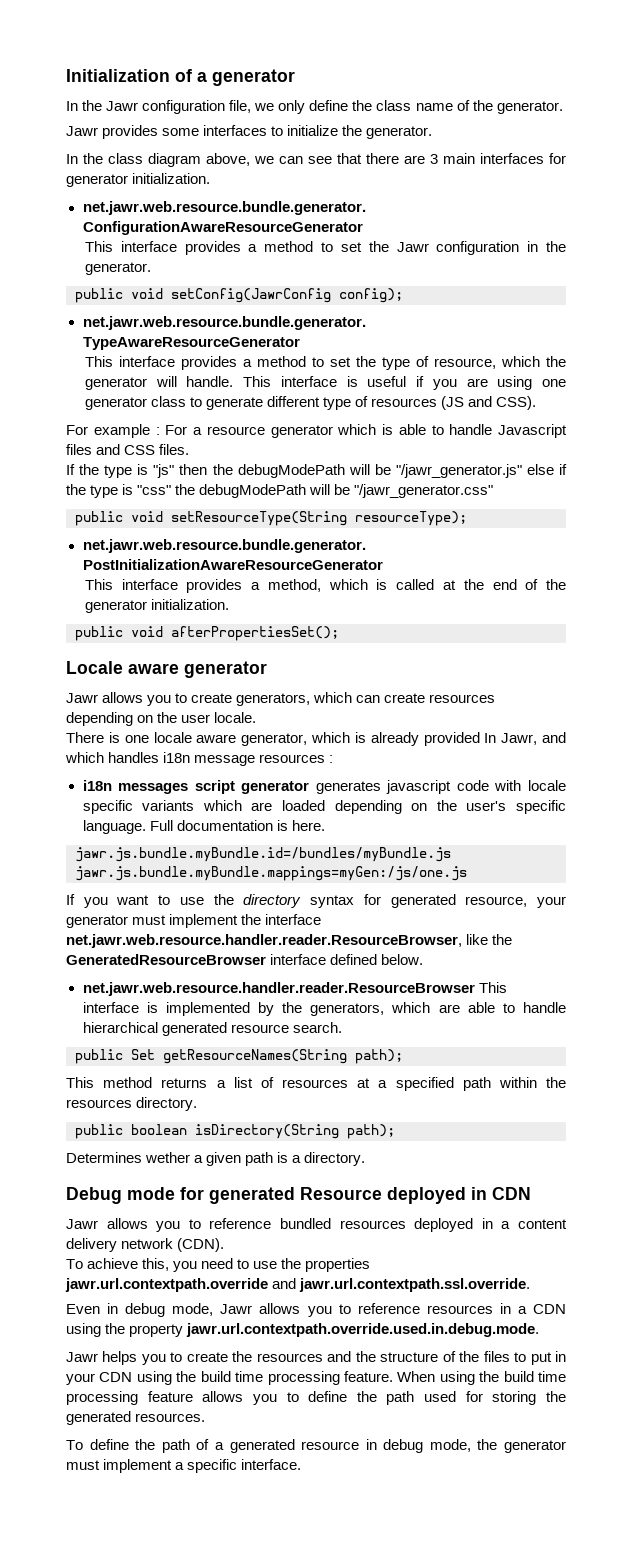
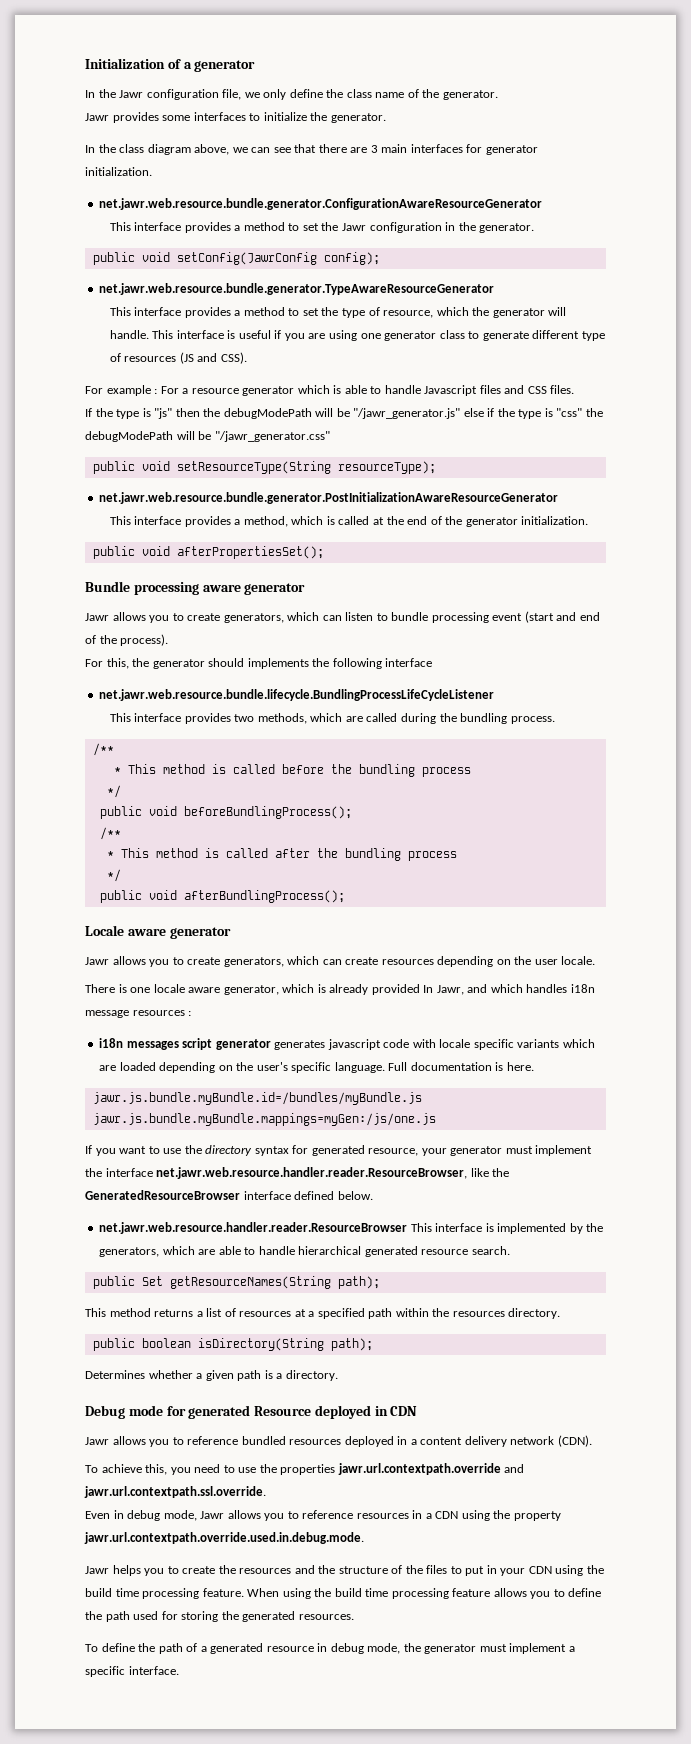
(339, 633) none -> [85,581,306,595] [85,611,600,623] [85,634,169,646] [85,658,433,669] [99,689,495,701] [109,713,555,724] [92,743,114,756] [113,764,471,777] [106,785,121,798] [99,806,352,819] [99,827,121,840] [106,848,457,861] [106,869,121,882] [99,890,345,903] // Bundle processing aware generator // Jawr allows you to create generators, which can listen to bundle processing event (start and end of the process). // For this, the generator should implements the following interface // net.jawr.web.resource.bundle.lifecycle.BundlingProcessLifeCycleListener // This interface provides two methods, which are called during the bundling process. // /** // * This method is called before the bundling process // */ // public void beforeBundlingProcess(); // /** // * This method is called after the bundling process // */ // public void afterBundlingProcess();
[145,1152,191,1163] wether -> [148,1370,193,1379] whether

